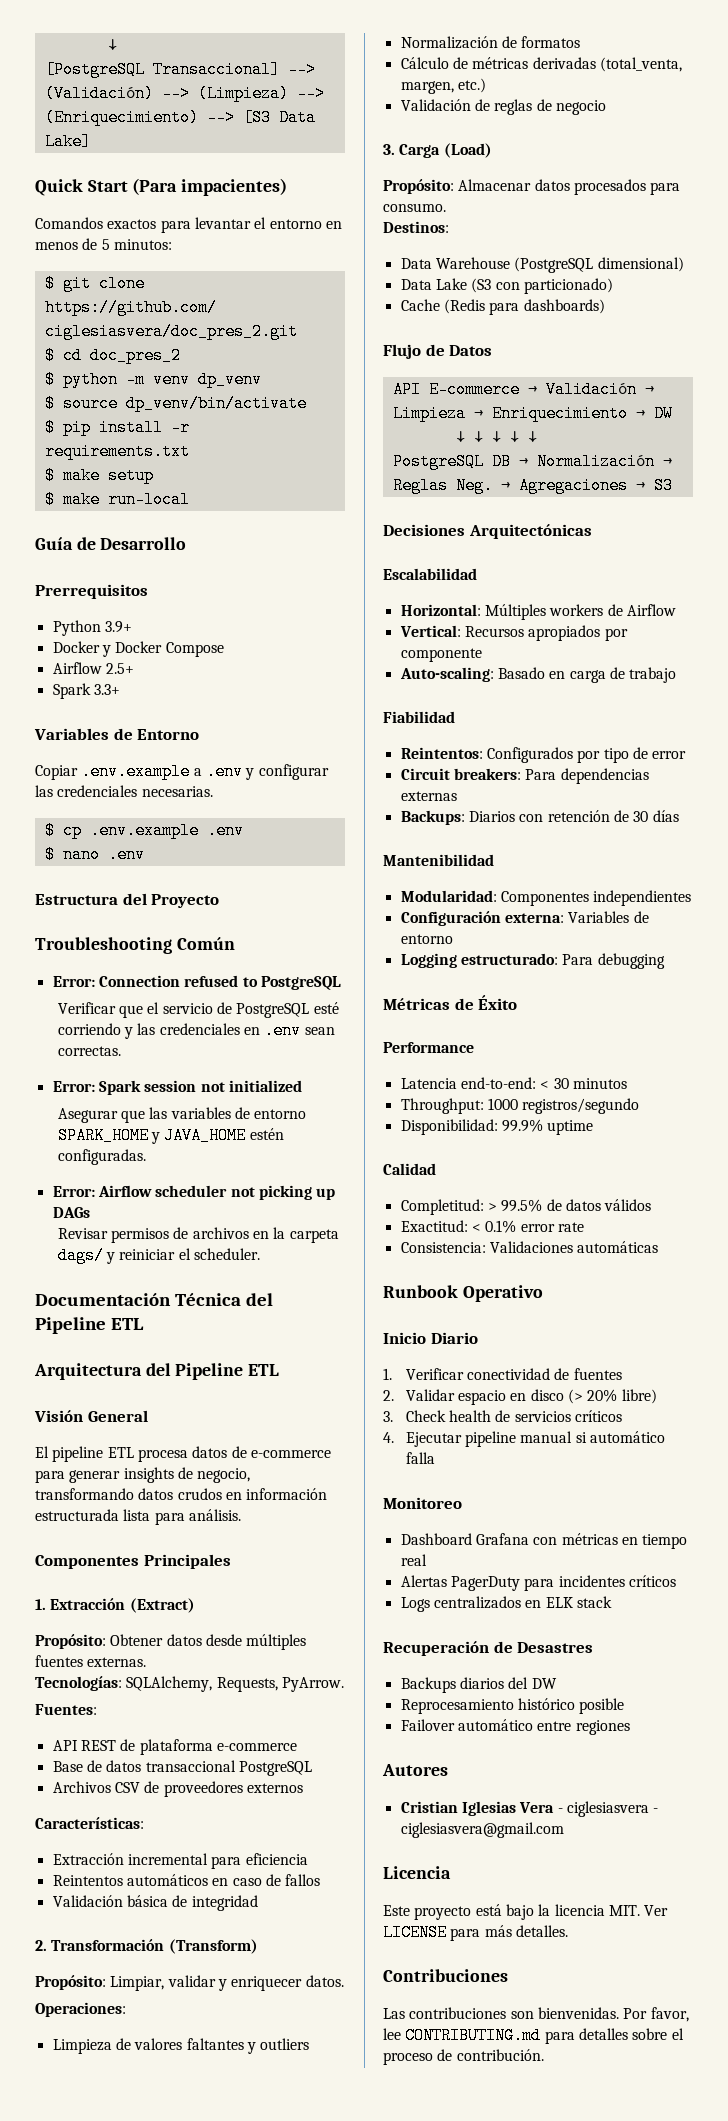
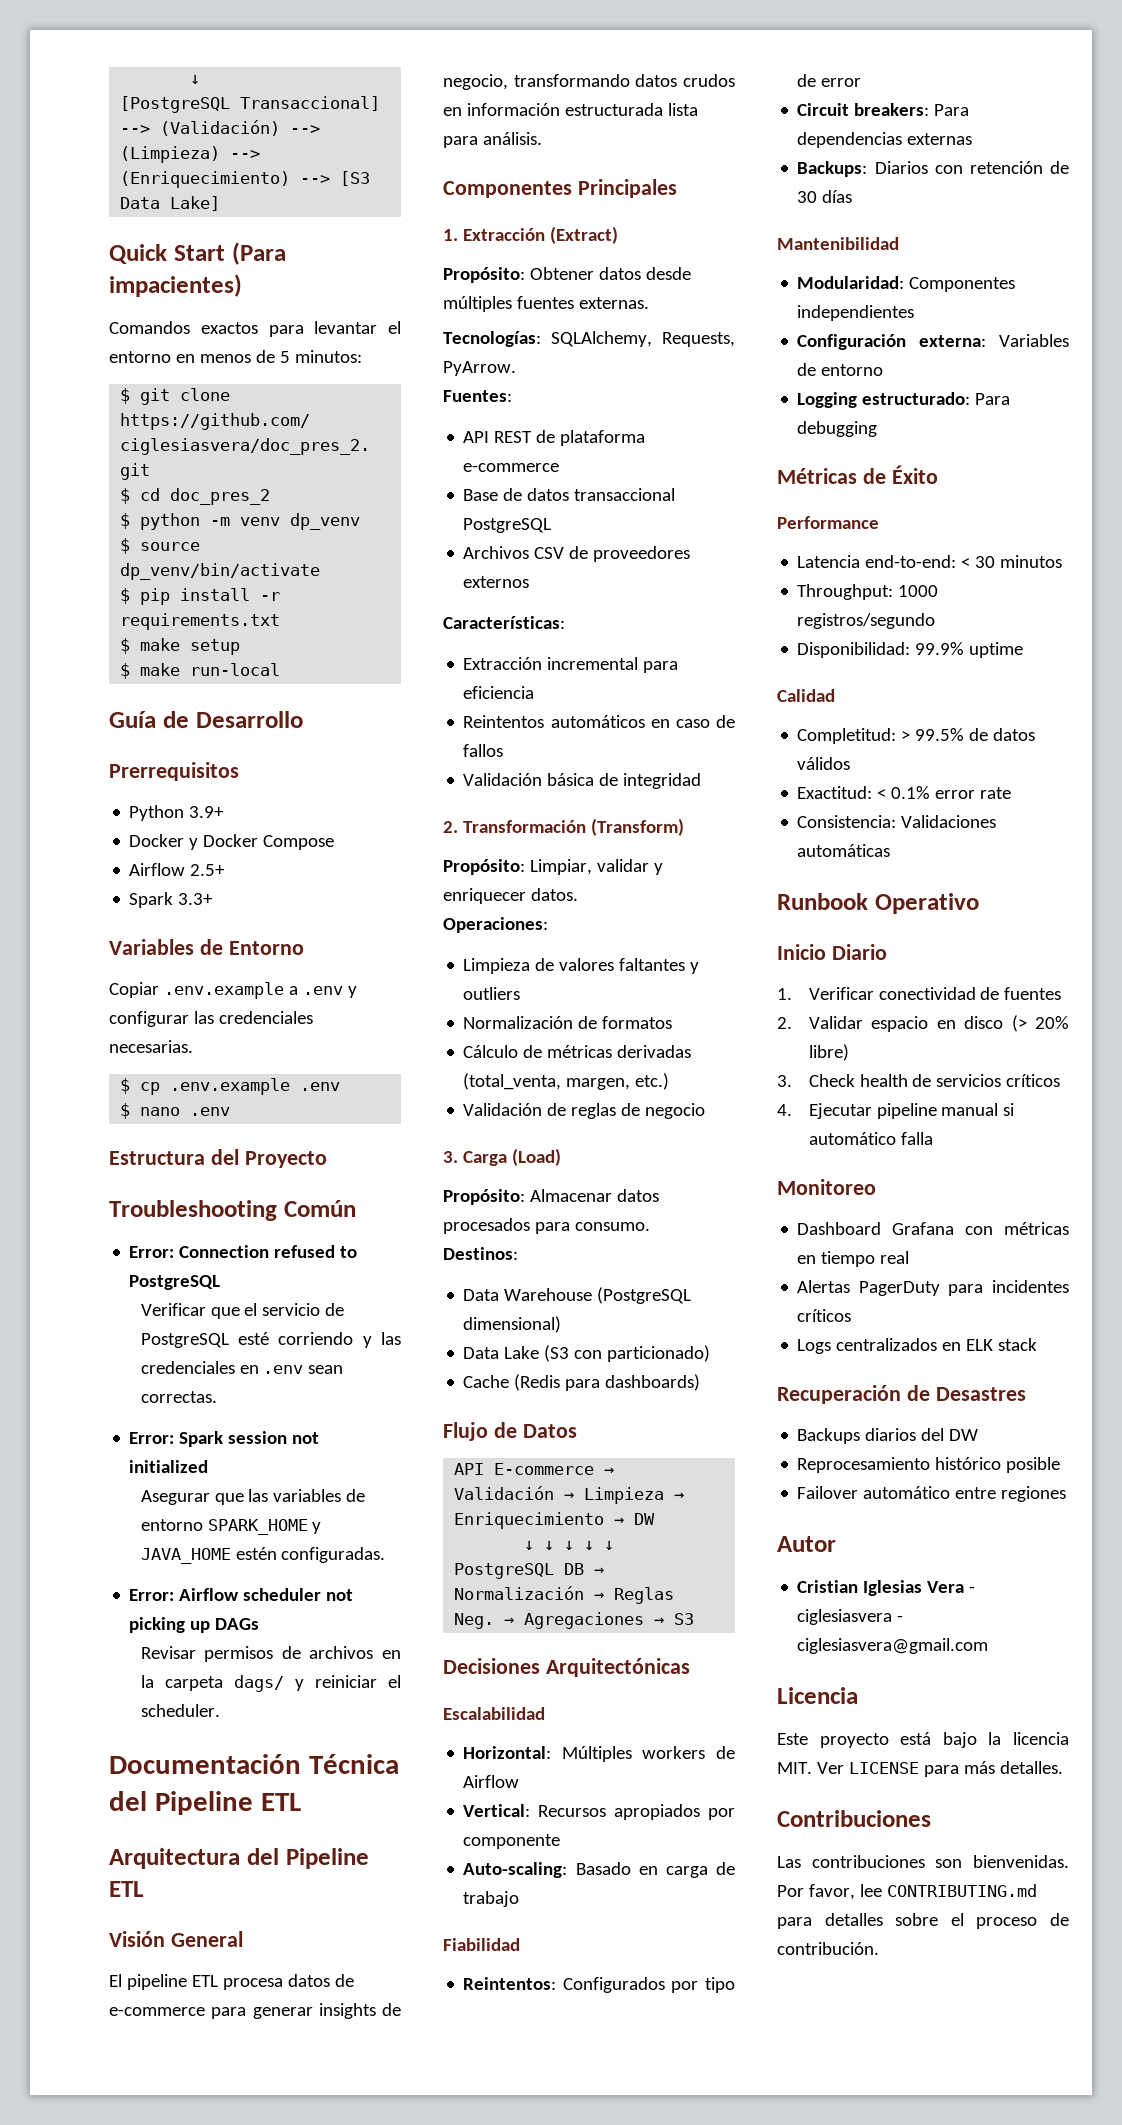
[382,1764,448,1776] Autores -> [777,1536,836,1552] Autor

